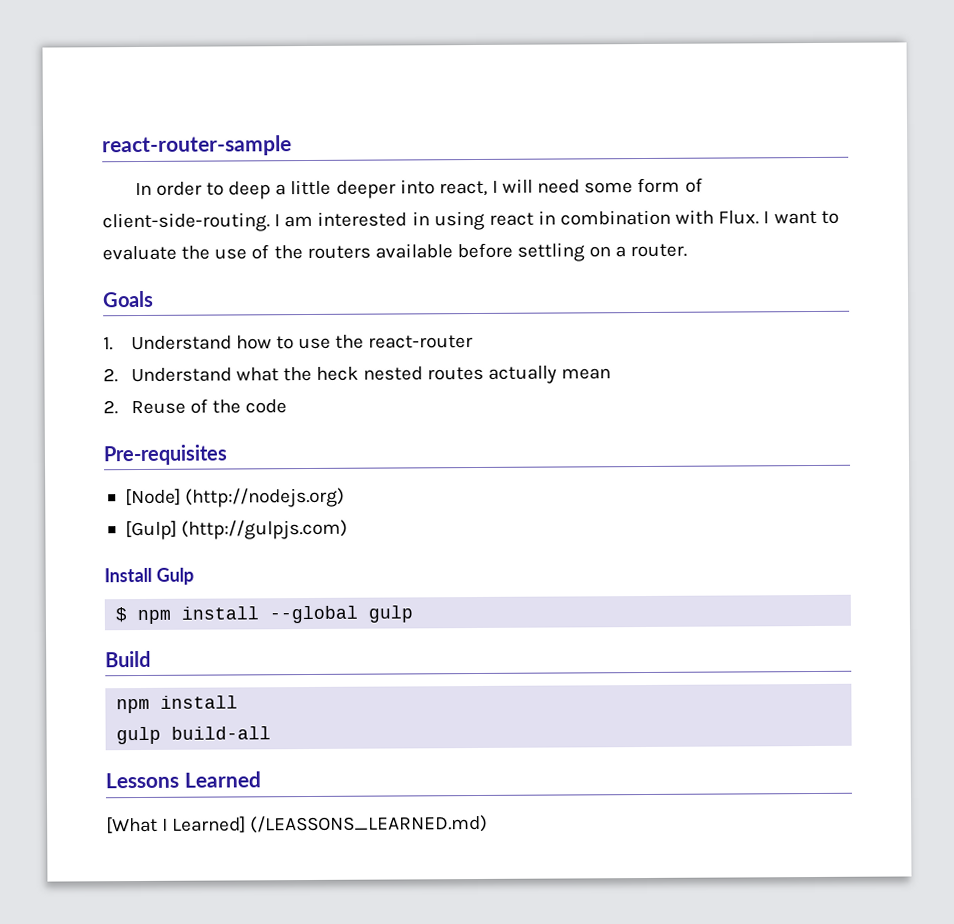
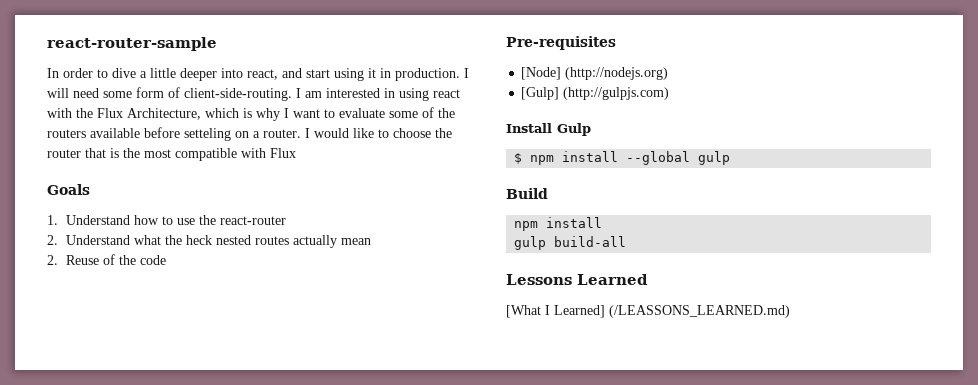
[228,181,272,200] deep -> [112,68,136,78] dive
(488, 188) none -> [282,68,460,81] and start using it in production.
[537,209,760,226] in combination with Flux. -> [47,108,280,121] with the Flux Architecture, which is why
[181,245,248,260] the use -> [389,111,418,118] some
[517,242,586,262] settling -> [184,128,231,141] setteling
(688, 250) none -> [305,128,452,138] [47,148,296,161] I would like to choose the router that is the most compatible with Flux

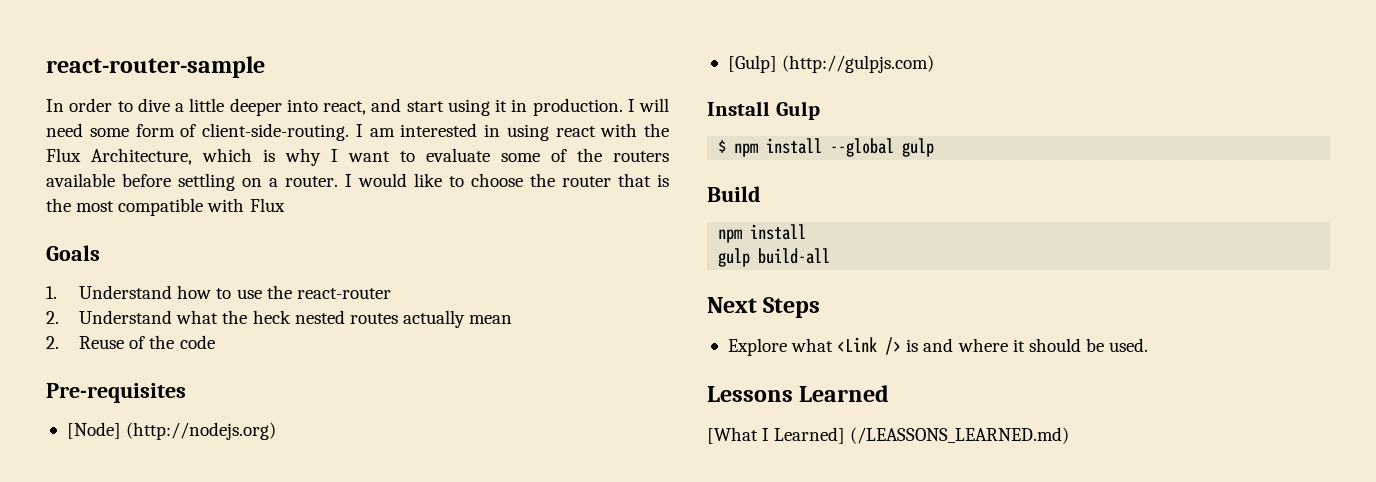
[184,128,231,141] setteling -> [178,173,235,191] settling
(627, 241) none -> [707,297,821,318] [727,337,1149,356] // Next Steps // Explore what <Link /> is and where it should be used.

